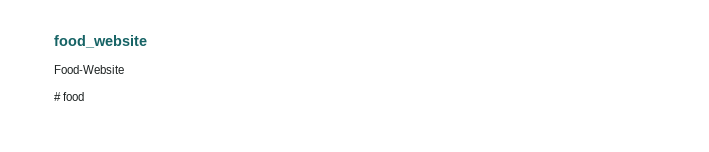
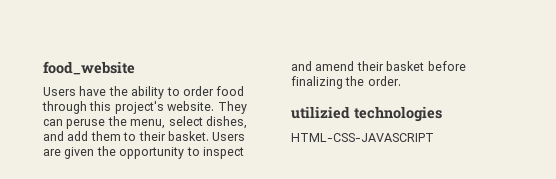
[54,65,124,74] [54,92,85,101] Food-Website // # food -> [43,86,245,99] [42,101,247,114] [43,116,247,129] [43,131,246,141] [43,146,244,159] [291,61,466,71] [291,76,401,89] [291,106,442,122] [291,133,434,142] Users have the ability to order food through this project's website. They can peruse the menu, select dishes, and add them to their basket. Users are given the opportunity to inspect and amend their basket before finalizing the order. // utilizied technologies // HTML-CSS-JAVASCRIPT

